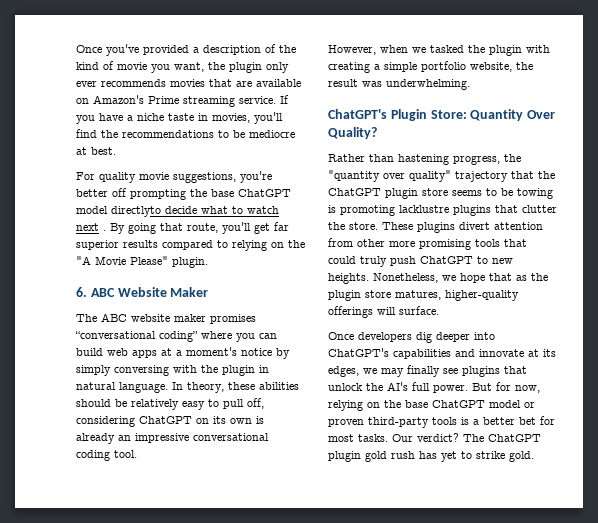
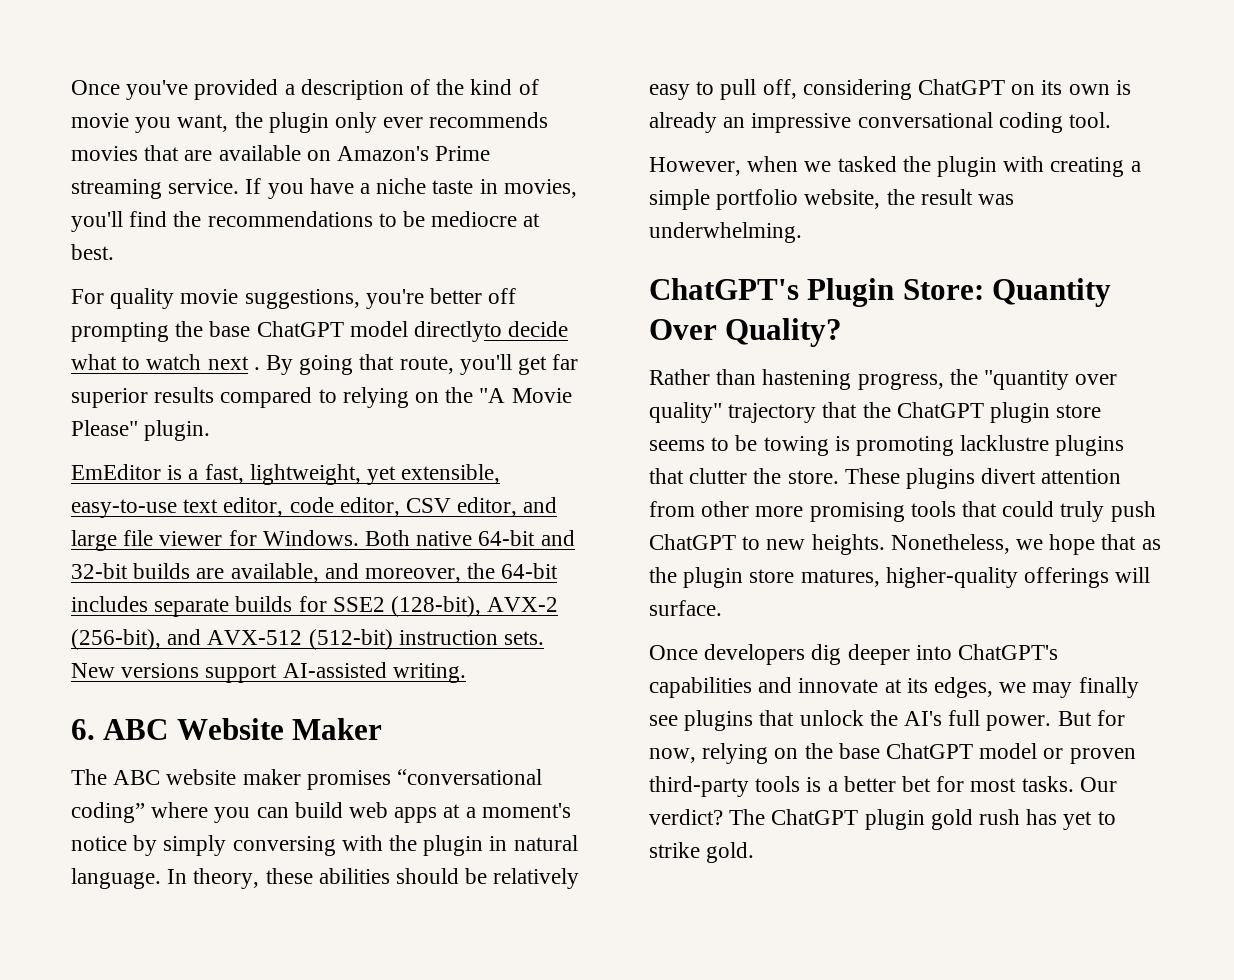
(208, 262) none -> [71,464,501,485] [71,497,558,518] [71,530,575,551] [71,563,559,583] [71,596,559,617] [71,629,545,650] [71,662,466,683] // EmEditor is a fast, lightweight, yet extensible, easy-to-use text editor, code editor, CSV editor, and large file viewer for Windows. Both native 64-bit and 32-bit builds are available, and moreover, the 64-bit includes separate builds for SSE2 (128-bit), AVX-2 (256-bit), and AVX-512 (512-bit) instruction sets. New versions support AI-assisted writing.

